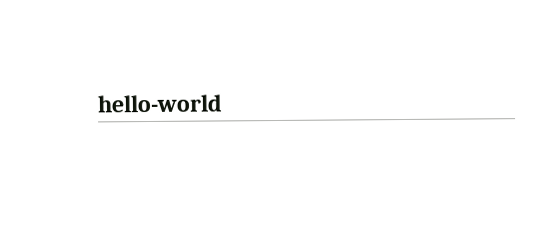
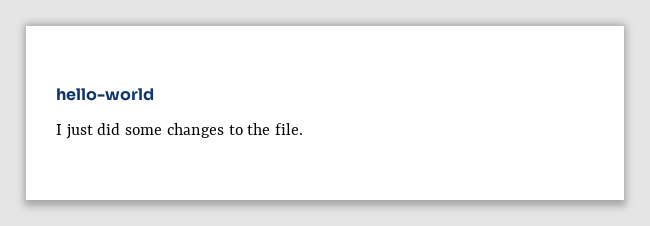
(222, 103) none -> [56,123,304,139] // I just did some changes to the file.

